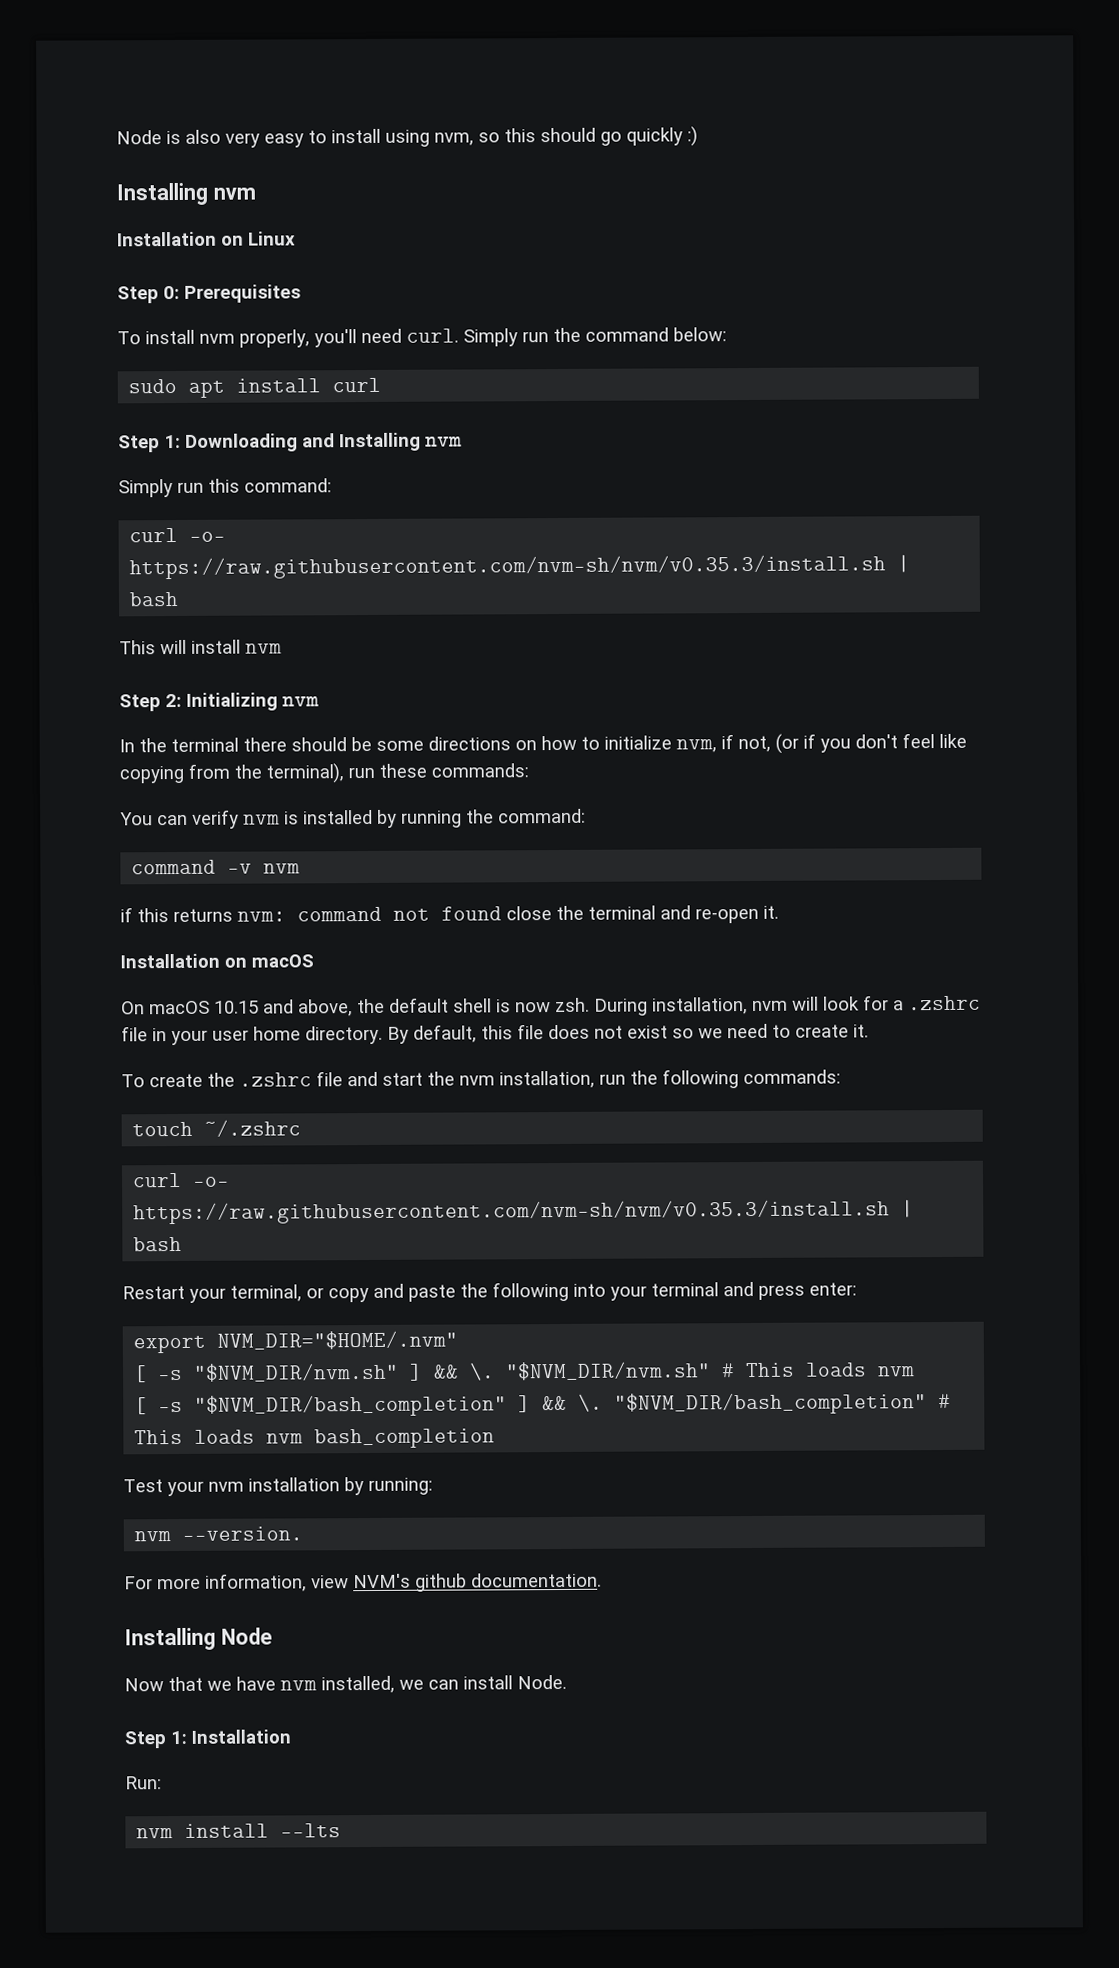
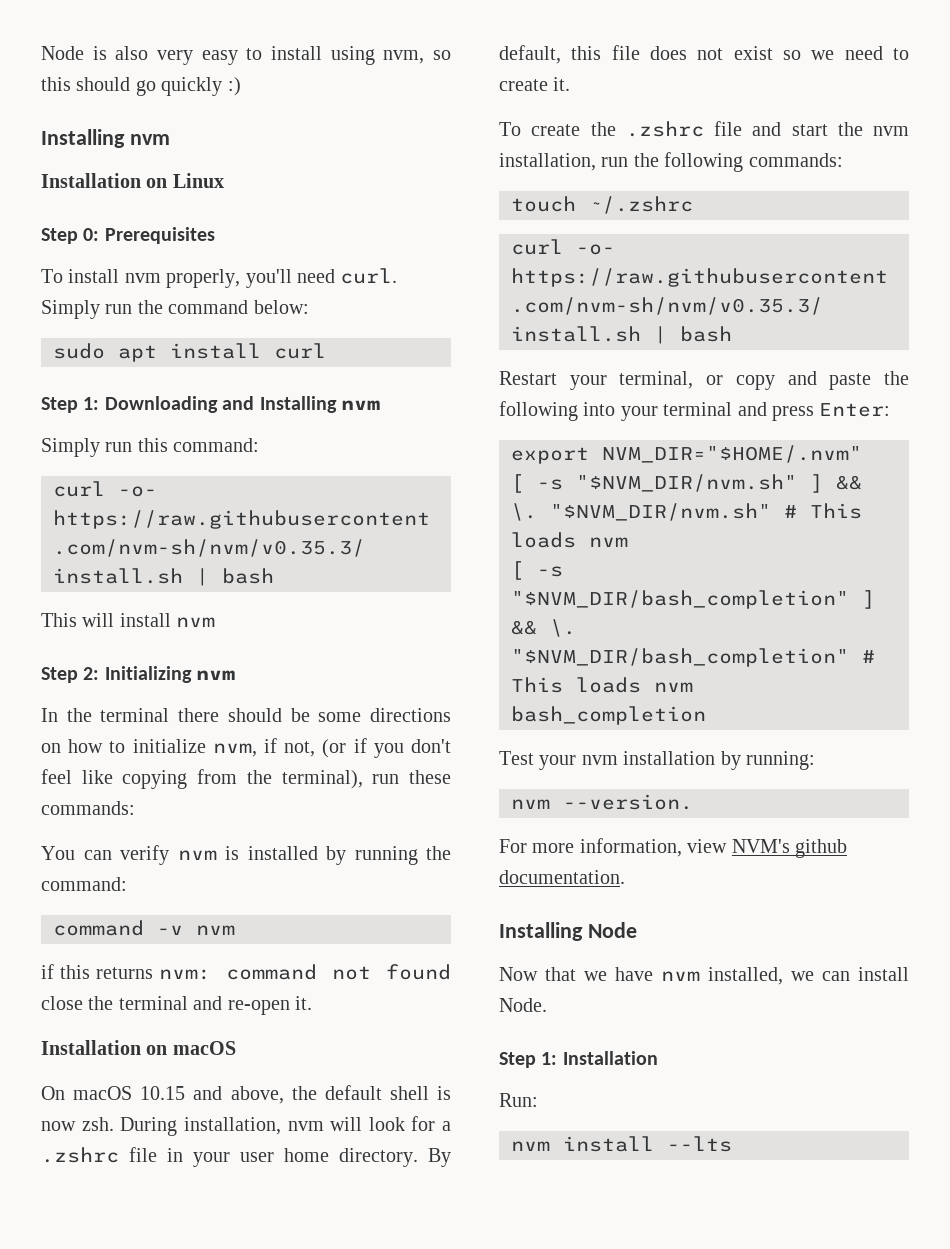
[809,1282,857,1296] enter: -> [819,403,891,417] Enter:

